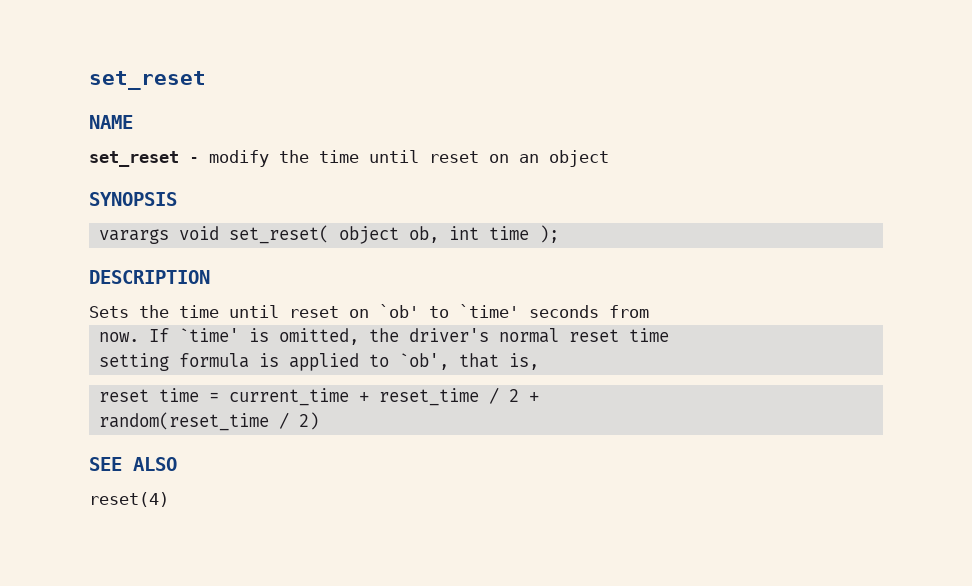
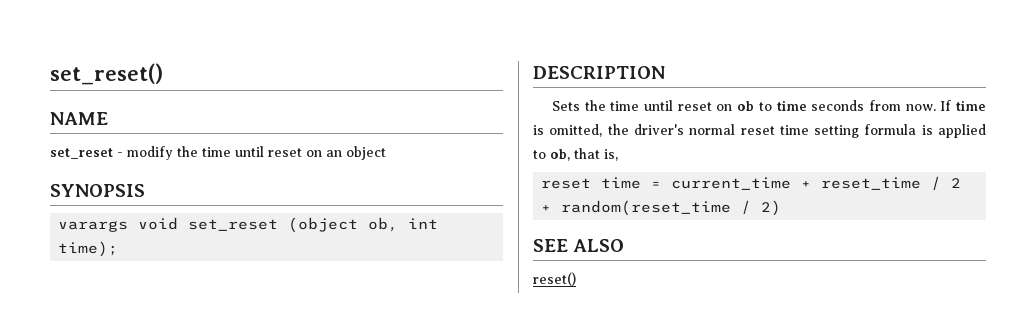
[89,71,206,90] set_reset -> [50,63,163,85] set_reset()
[228,225,559,244] set_reset( object ob, int time ); -> [188,217,439,233] [58,241,119,257] set_reset (object ob, int time);
[379,304,519,318] `ob' to `time' -> [737,100,807,111] ob to time
(649, 311) // -> (901, 105) none
[178,328,239,342] `time' -> [956,100,987,111] time
(669, 335) // -> (809, 130) none
[398,353,449,370] `ob', -> [550,149,570,161] ob,
(539, 397) // -> (552, 208) none
[89,492,169,507] reset(4) -> [533,272,576,286] reset()

